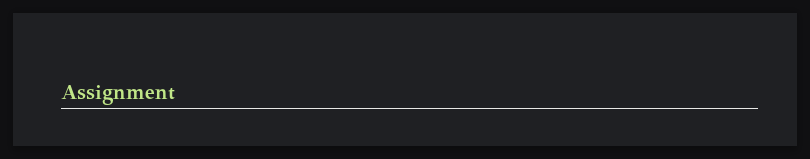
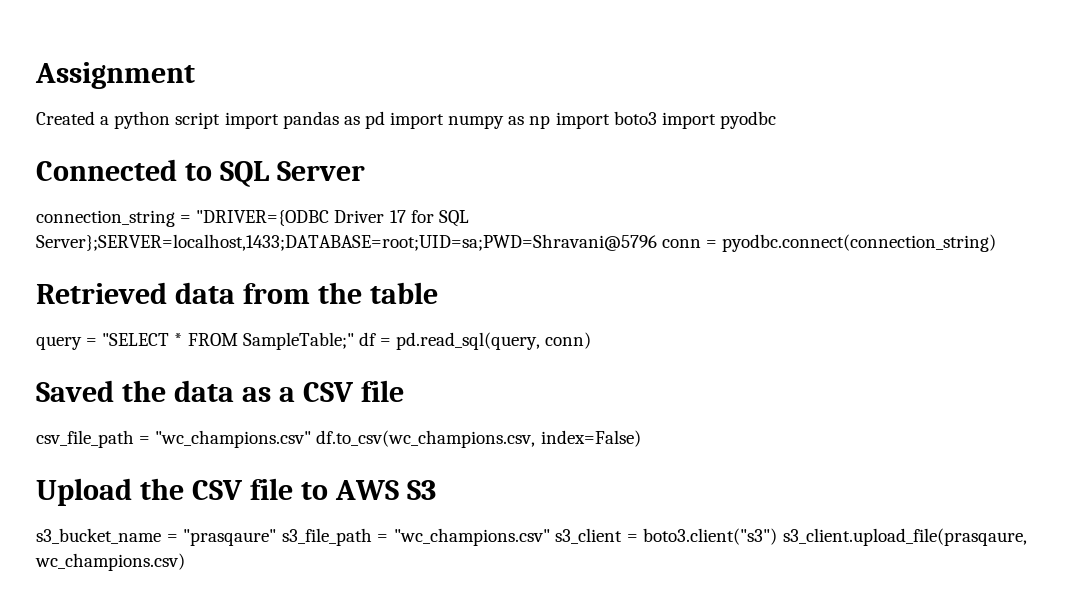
(175, 95) none -> [36,111,776,129] [36,159,365,187] [36,210,469,227] [36,234,997,252] [36,282,438,304] [36,332,592,350] [36,380,404,402] [36,430,641,448] [36,478,436,506] [36,528,1027,546] [35,553,185,571] // Created a python script import pandas as pd import numpy as np import boto3 import pyodbc // Connected to SQL Server // connection_string = "DRIVER={ODBC Driver 17 for SQL Server};SERVER=localhost,1433;DATABASE=root;UID=sa;PWD=Shravani@5796 conn = pyodbc.connect(connection_string) // Retrieved data from the table // query = "SELECT * FROM SampleTable;" df = pd.read_sql(query, conn) // Saved the data as a CSV file // csv_file_path = "wc_champions.csv" df.to_csv(wc_champions.csv, index=False) // Upload the CSV file to AWS S3 // s3_bucket_name = "prasqaure" s3_file_path = "wc_champions.csv" s3_client = boto3.client("s3") s3_client.upload_file(prasqaure, wc_champions.csv)

